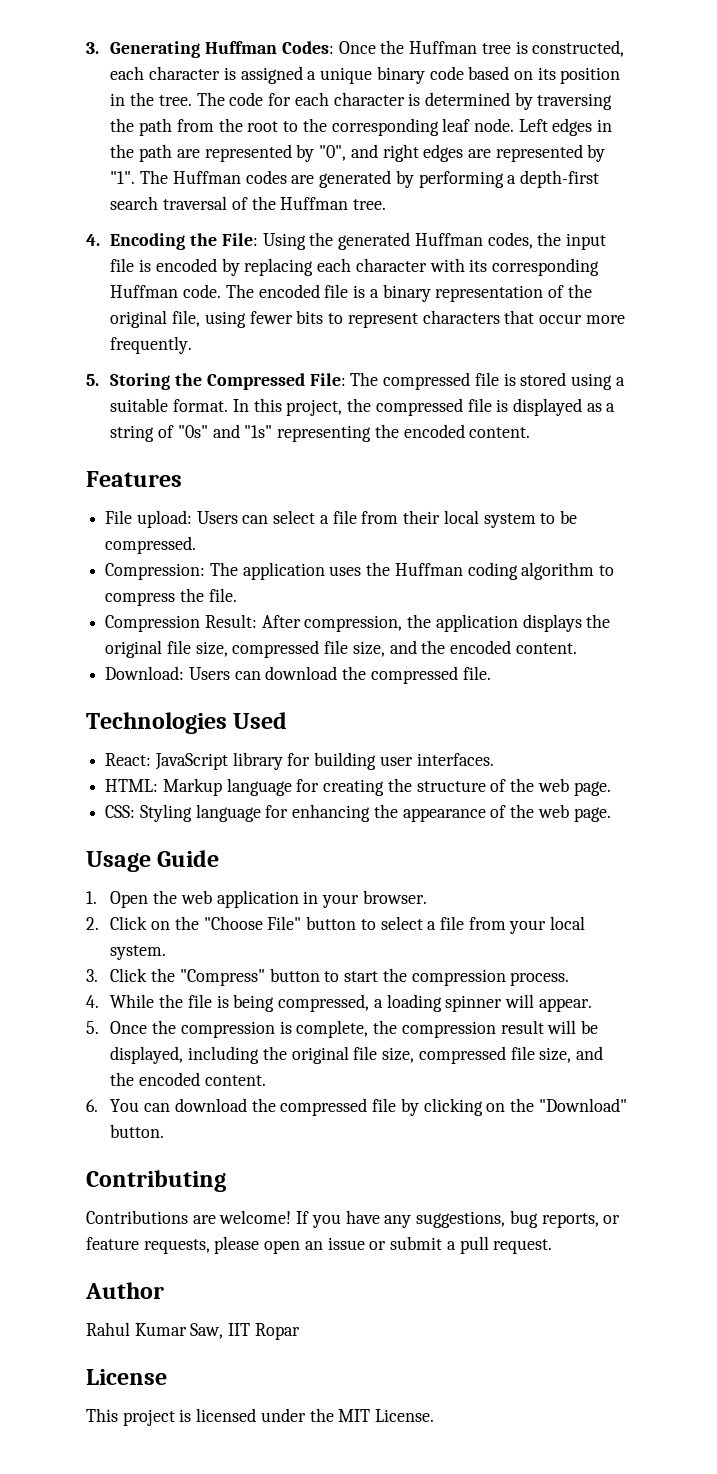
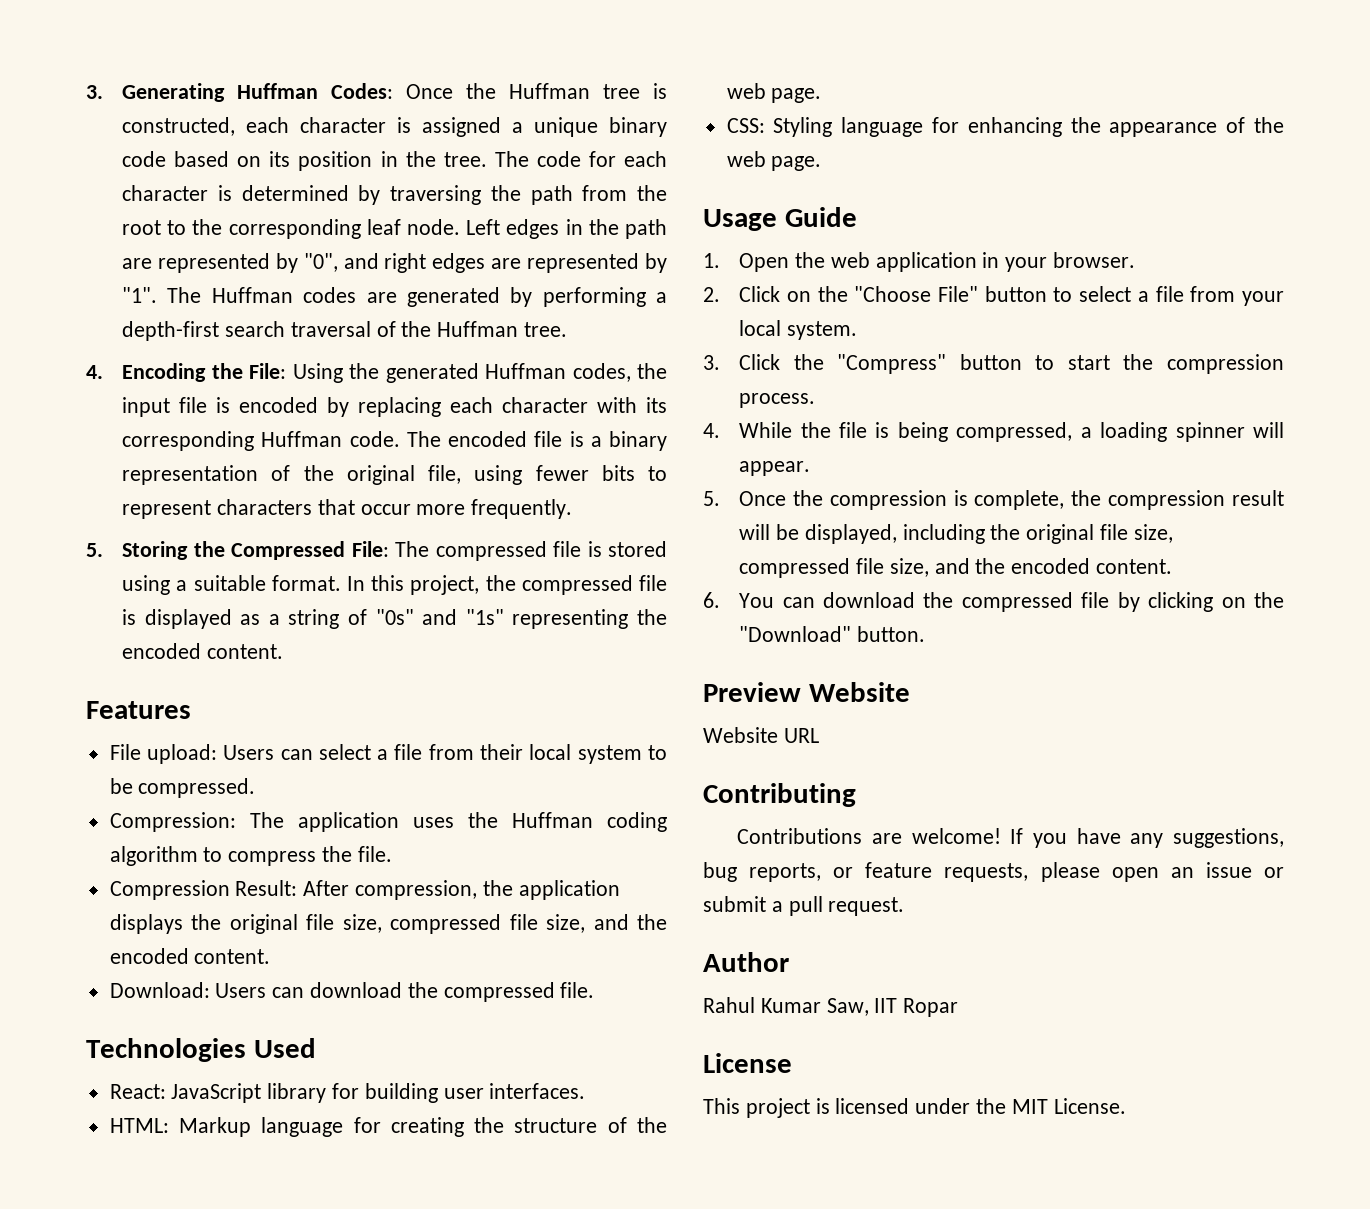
(165, 1131) none -> [703,682,910,702] [703,727,819,743] // Preview Website // Website URL

